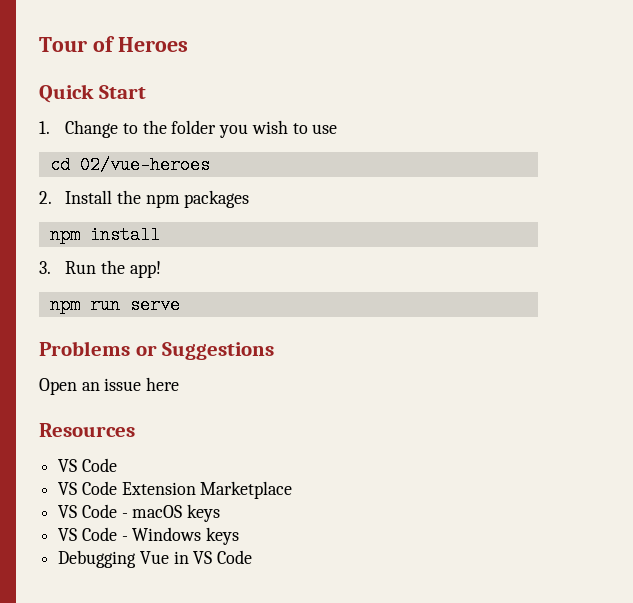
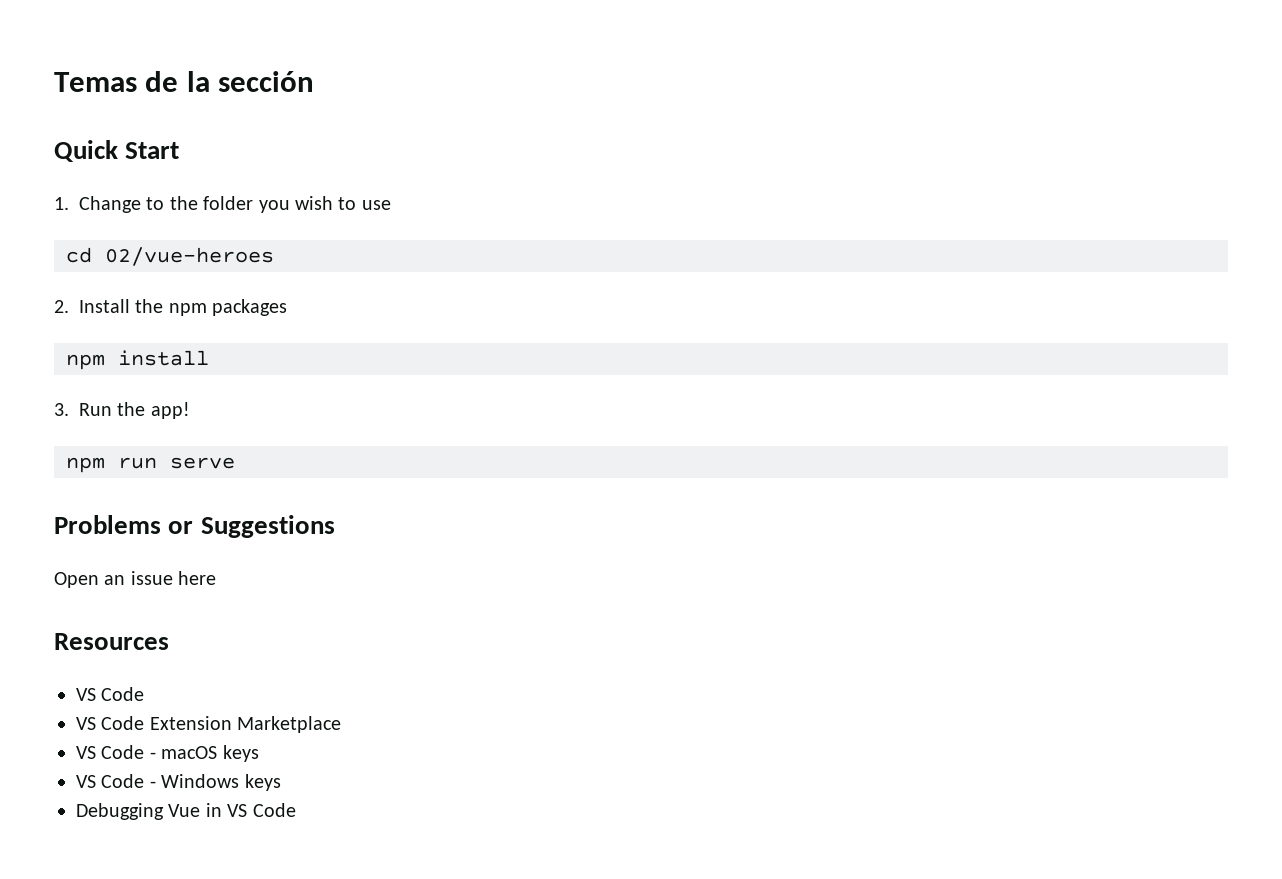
[39,36,188,52] Tour of Heroes -> [54,71,315,92] Temas de la sección

